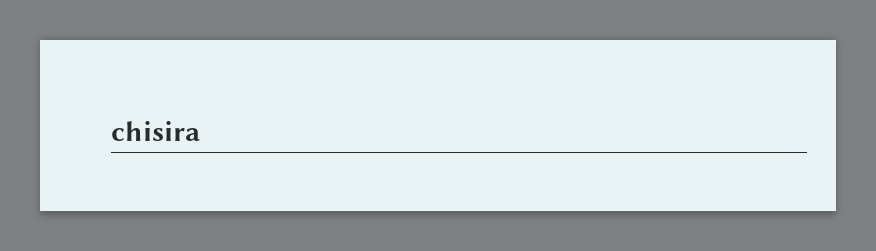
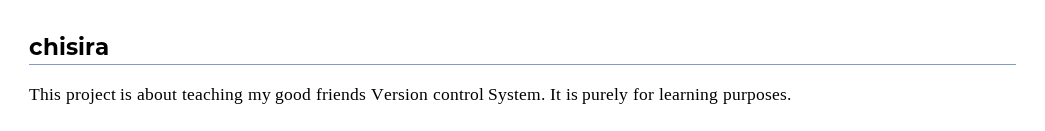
(200, 131) none -> [29,88,791,104] // This project is about teaching my good friends Version control System. It is purely for learning purposes.

